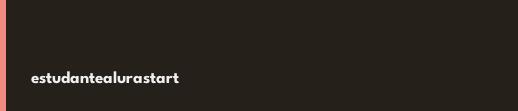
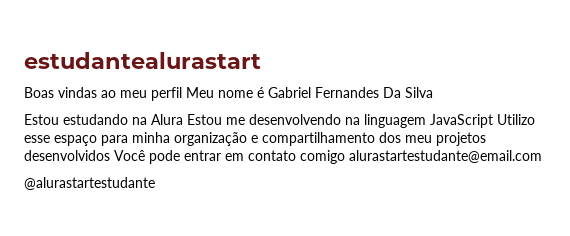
(179, 77) none -> [24,87,433,101] [24,114,535,128] [24,132,486,146] [24,150,542,164] [24,177,155,190] // Boas vindas ao meu perfil Meu nome é Gabriel Fernandes Da Silva // Estou estudando na Alura Estou me desenvolvendo na linguagem JavaScript Utilizo esse espaço para minha organização e compartilhamento dos meu projetos desenvolvidos Você pode entrar em contato comigo alurastartestudante@email.com // @alurastartestudante

